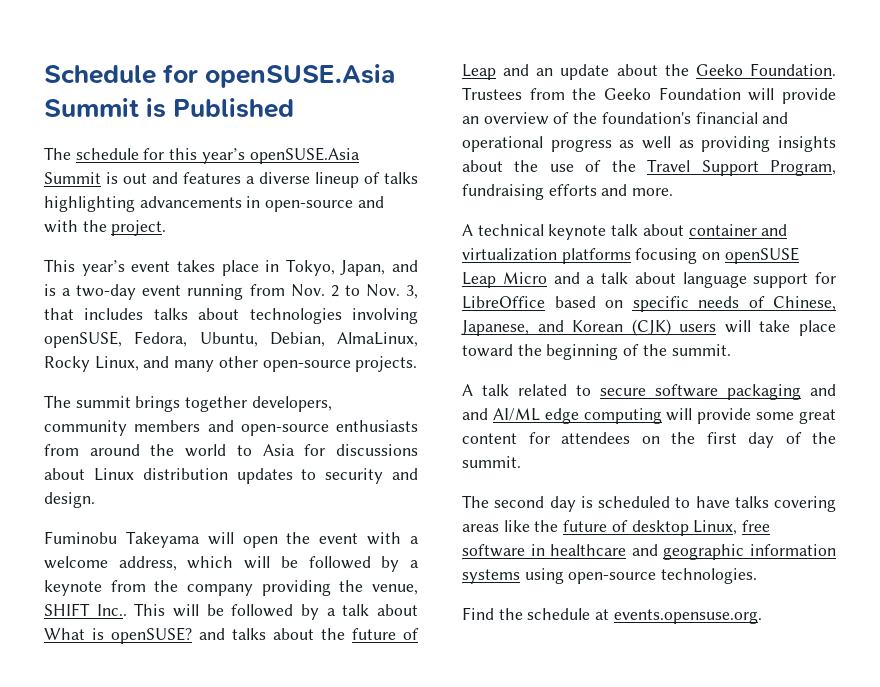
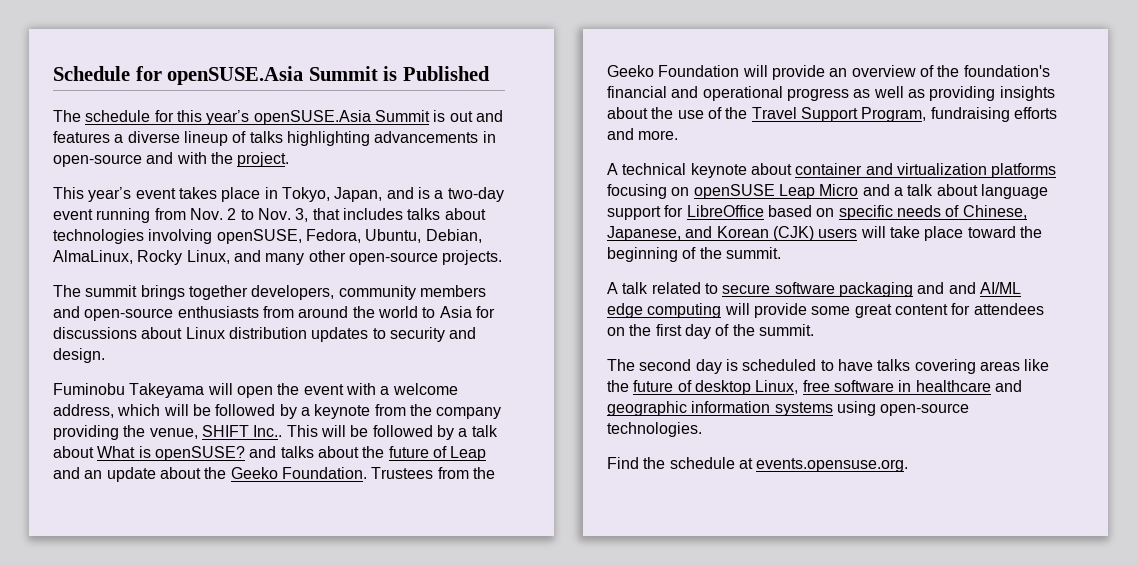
[611,224,639,236] talk -> (747, 170) none

